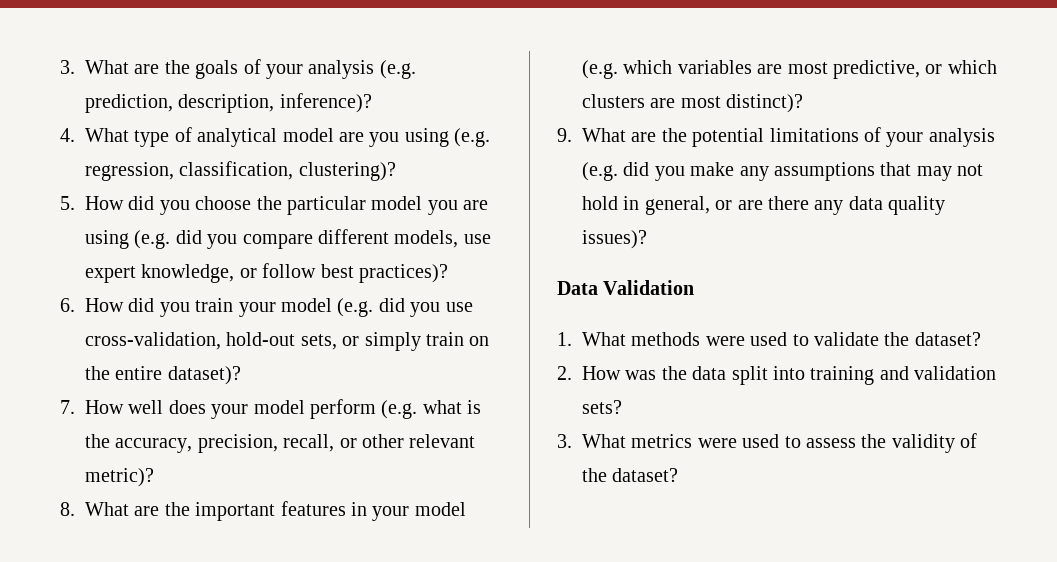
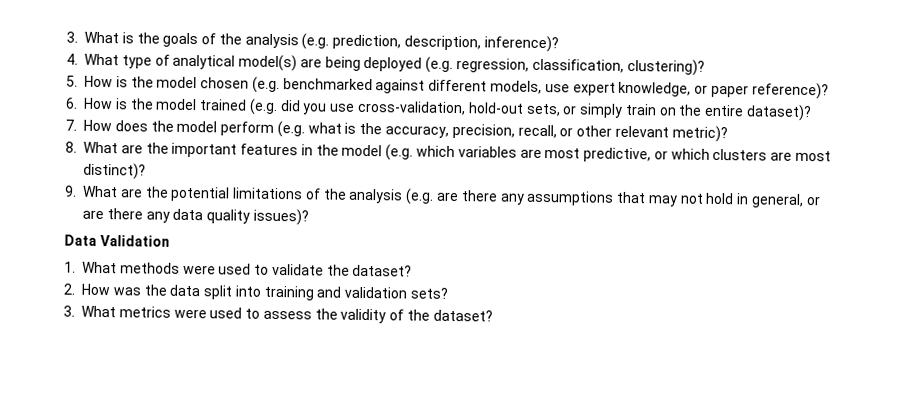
[60,60,160,74] 3. What are -> [66,31,134,44] 3. What is
[266,64,303,79] your -> [218,33,242,45] the
[282,128,449,147] model are you using -> [238,54,423,72] model(s) are being deployed
[128,196,489,215] [85,230,313,249] did you choose the particular model you are using (e.g. did you compare -> [115,76,426,94] is the model chosen (e.g. benchmarked against
[262,263,448,283] follow best practices)? -> [710,82,829,100] paper reference)?
[128,298,332,317] did you train your model -> [114,98,248,111] is the model trained
[128,400,249,419] well does your -> [114,120,174,132] does the
[372,506,410,521] your -> [315,144,339,156] the
[886,128,995,147] [582,162,735,181] your analysis (e.g. did you make -> [322,188,498,205] the analysis (e.g. are there

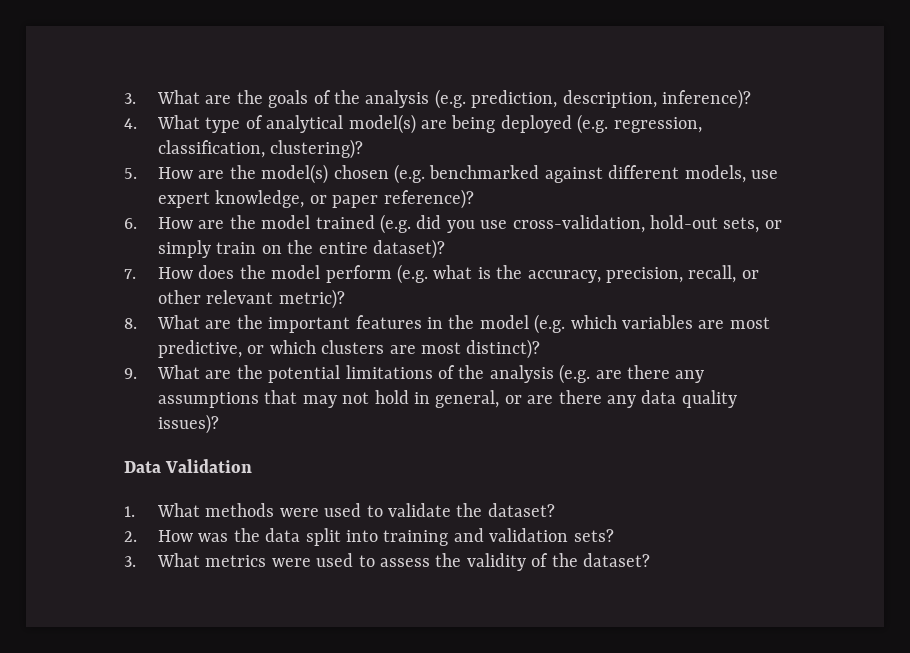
[66,31,134,44] 3. What is -> [124,90,232,104] 3. What are
[115,76,198,89] is the model -> [198,164,329,184] are the model(s)
[114,98,128,110] is -> [198,220,225,229] are

